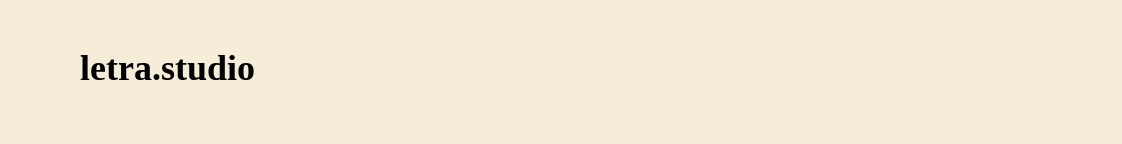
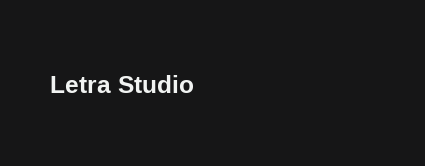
[80,55,255,80] letra.studio -> [50,75,194,93] Letra Studio

